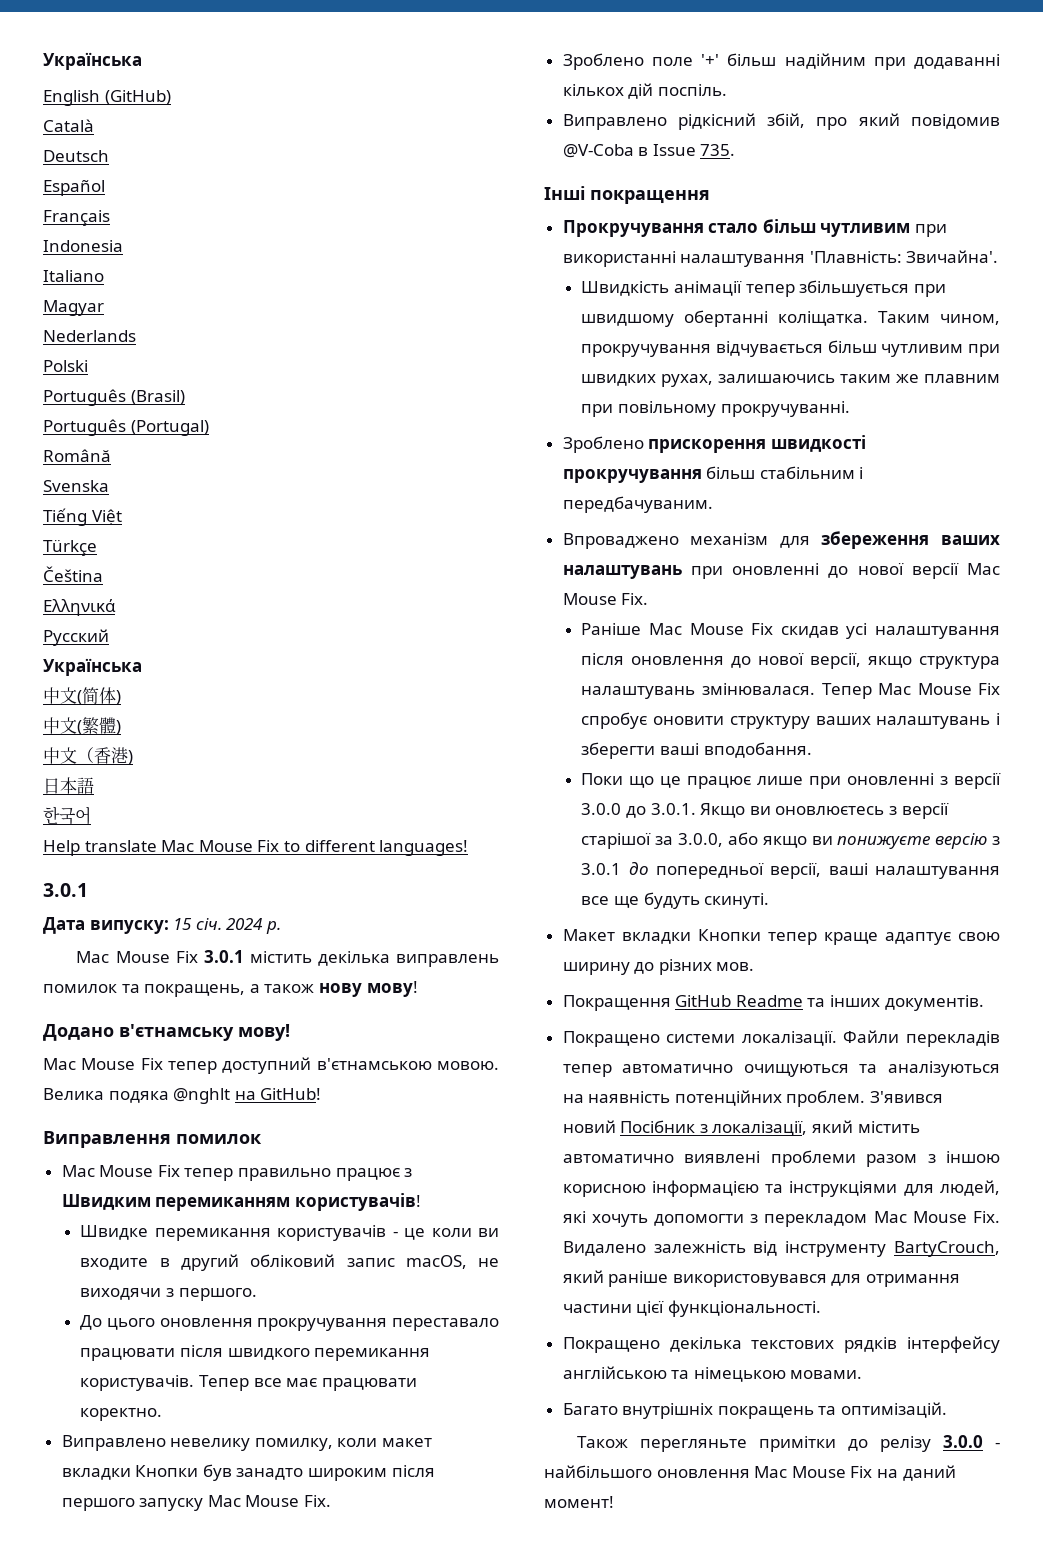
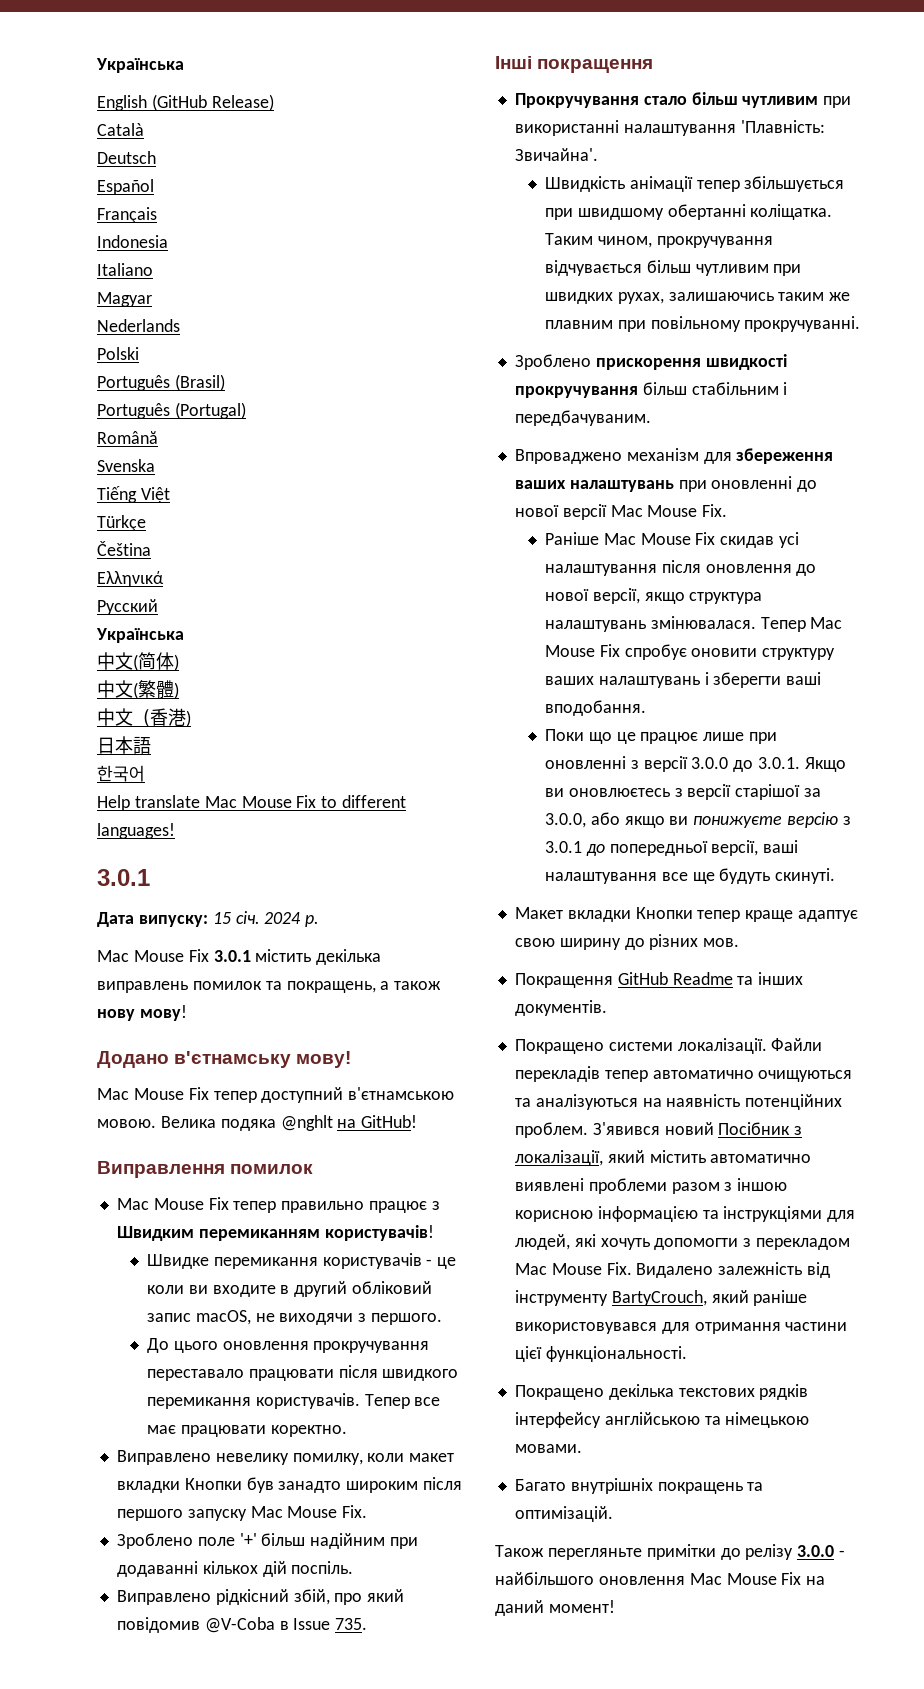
[104,90,171,105] (GitHub) -> [151,94,274,111] (GitHub Release)

